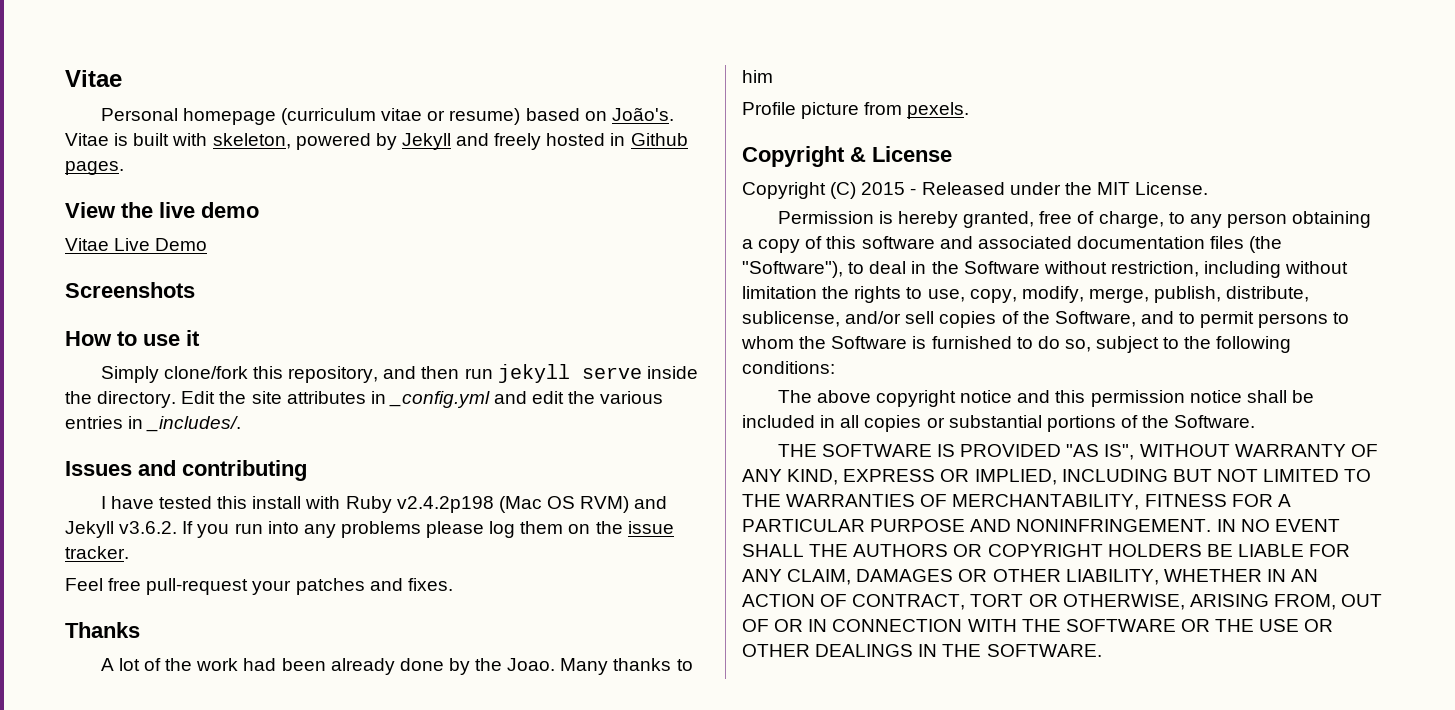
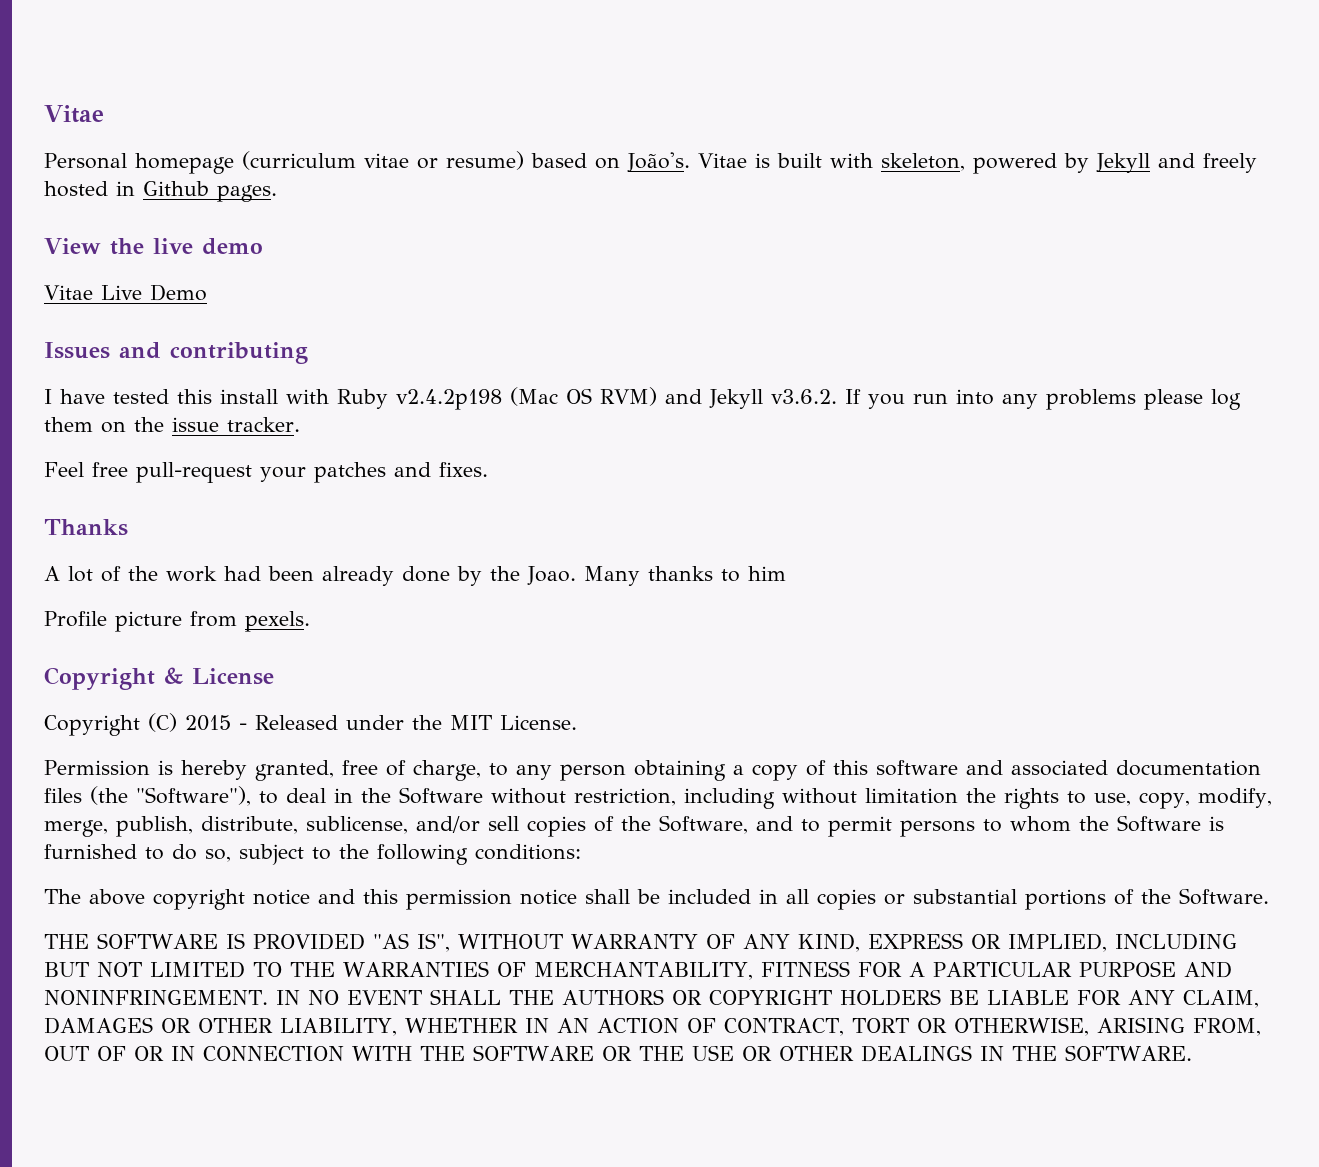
[65,282,195,298] [65,330,200,346] [100,364,698,383] [65,391,664,408] [65,416,242,432] // Screenshots // How to use it // Simply clone/fork this repository, and then run jekyll serve inside the directory. Edit the site attributes in _config.yml and edit the various entries in _includes/. -> (207, 292) none

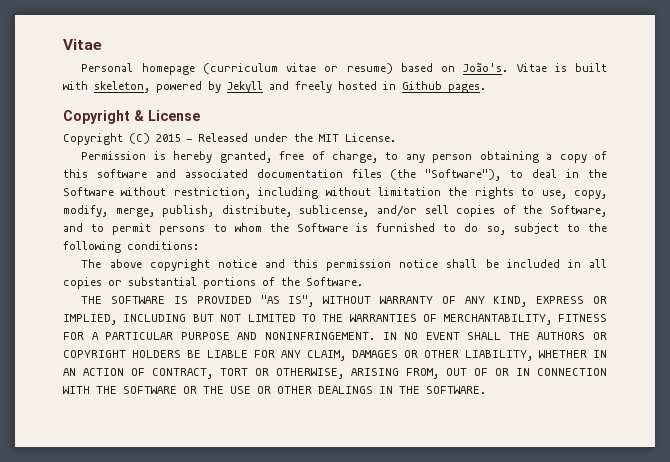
[44,238,263,255] [44,284,207,301] [44,342,308,364] [44,387,1241,410] [44,417,300,433] [44,462,488,483] [44,519,128,536] [44,566,786,586] [44,611,310,632] // View the live demo // Vitae Live Demo // Issues and contributing // I have tested this install with Ruby v2.4.2p198 (Mac OS RVM) and Jekyll v3.6.2. If you run into any problems please log them on the issue tracker. // Feel free pull-request your patches and fixes. // Thanks // A lot of the work had been already done by the Joao. Many thanks to him // Profile picture from pexels. -> (486, 88) none

